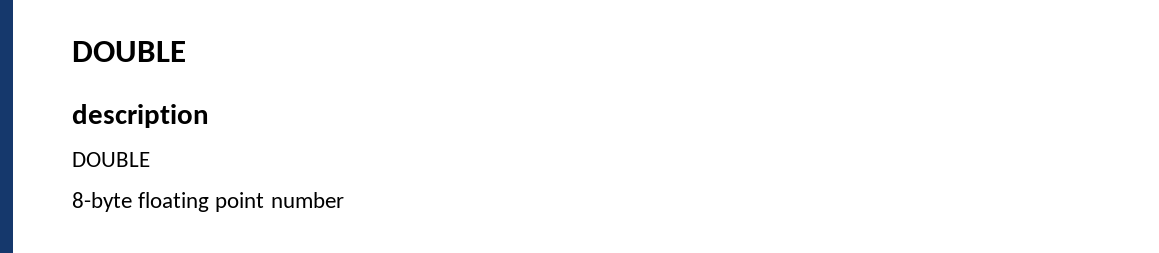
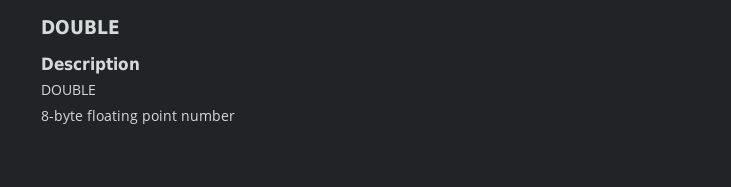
[72,41,186,62] [72,104,209,128] DOUBLE // description -> [41,19,120,35] [41,57,140,74] DOUBLE // Description

